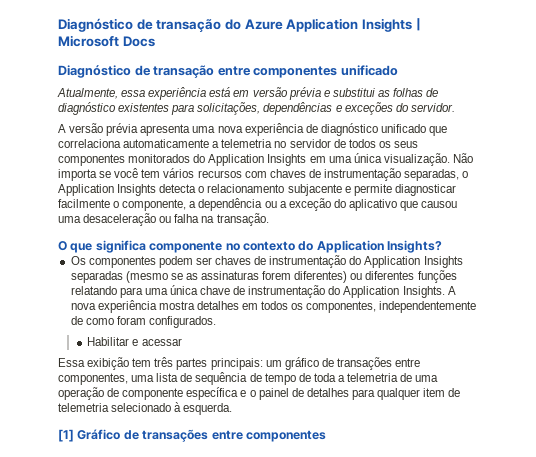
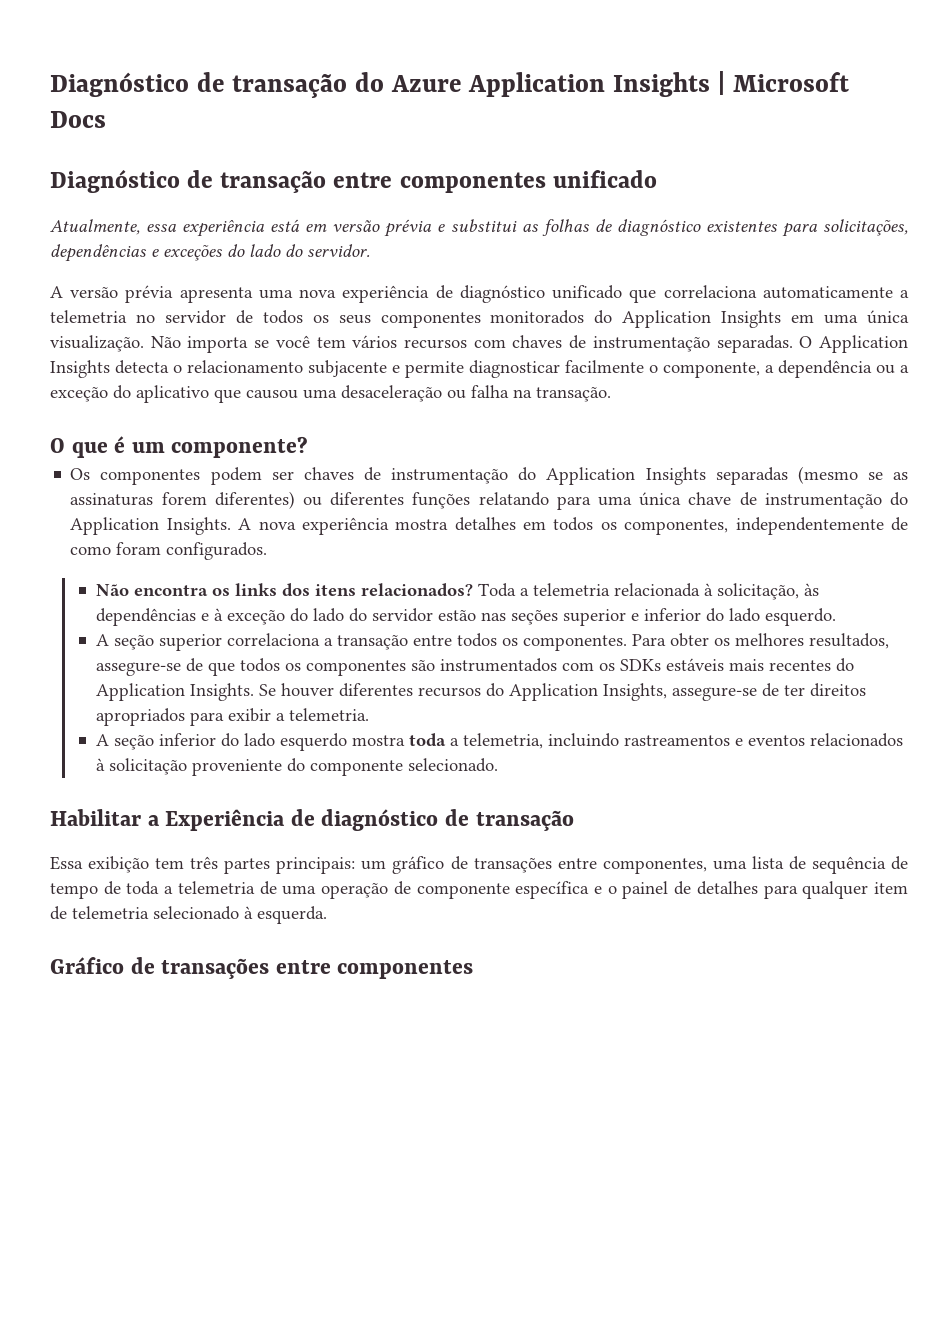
(409, 107) none -> [249,244,303,257] lado do
[404,169,469,181] separadas, o -> [716,335,813,353] separadas. O
[95,240,442,253] significa componente no contexto do Application Insights? -> [114,436,309,458] é um componente?
[87,337,182,346] Habilitar e acessar -> [95,583,819,600] [95,608,836,626] [95,633,889,651] [95,658,854,676] [95,683,866,701] [95,708,369,726] [95,733,903,751] [95,758,498,776] [50,809,574,831] Não encontra os links dos itens relacionados? Toda a telemetria relacionada à solicitação, às dependências e à exceção do lado do servidor estão nas seções superior e inferior do lado esquerdo. // A seção superior correlaciona a transação entre todos os componentes. Para obter os melhores resultados, assegure-se de que todos os componentes são instrumentados com os SDKs estáveis mais recentes do Application Insights. Se houver diferentes recursos do Application Insights, assegure-se de ter direitos apropriados para exibir a telemetria. // A seção inferior do lado esquerdo mostra toda a telemetria, incluindo rastreamentos e eventos relacionados à solicitação proveniente do componente selecionado. // Habilitar a Experiência de diagnóstico de transação
[58,429,74,442] [1] -> (327, 915) none

